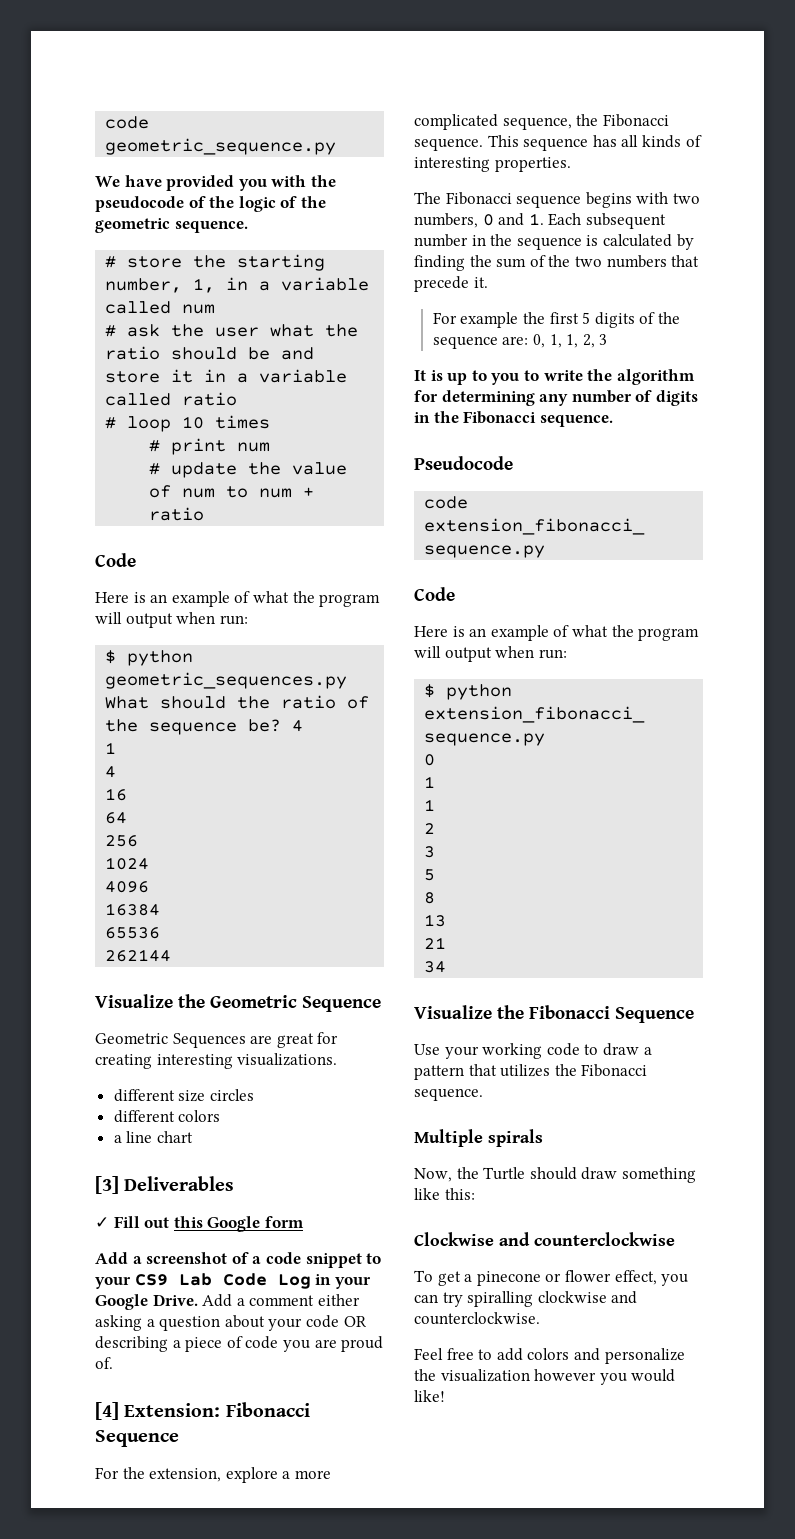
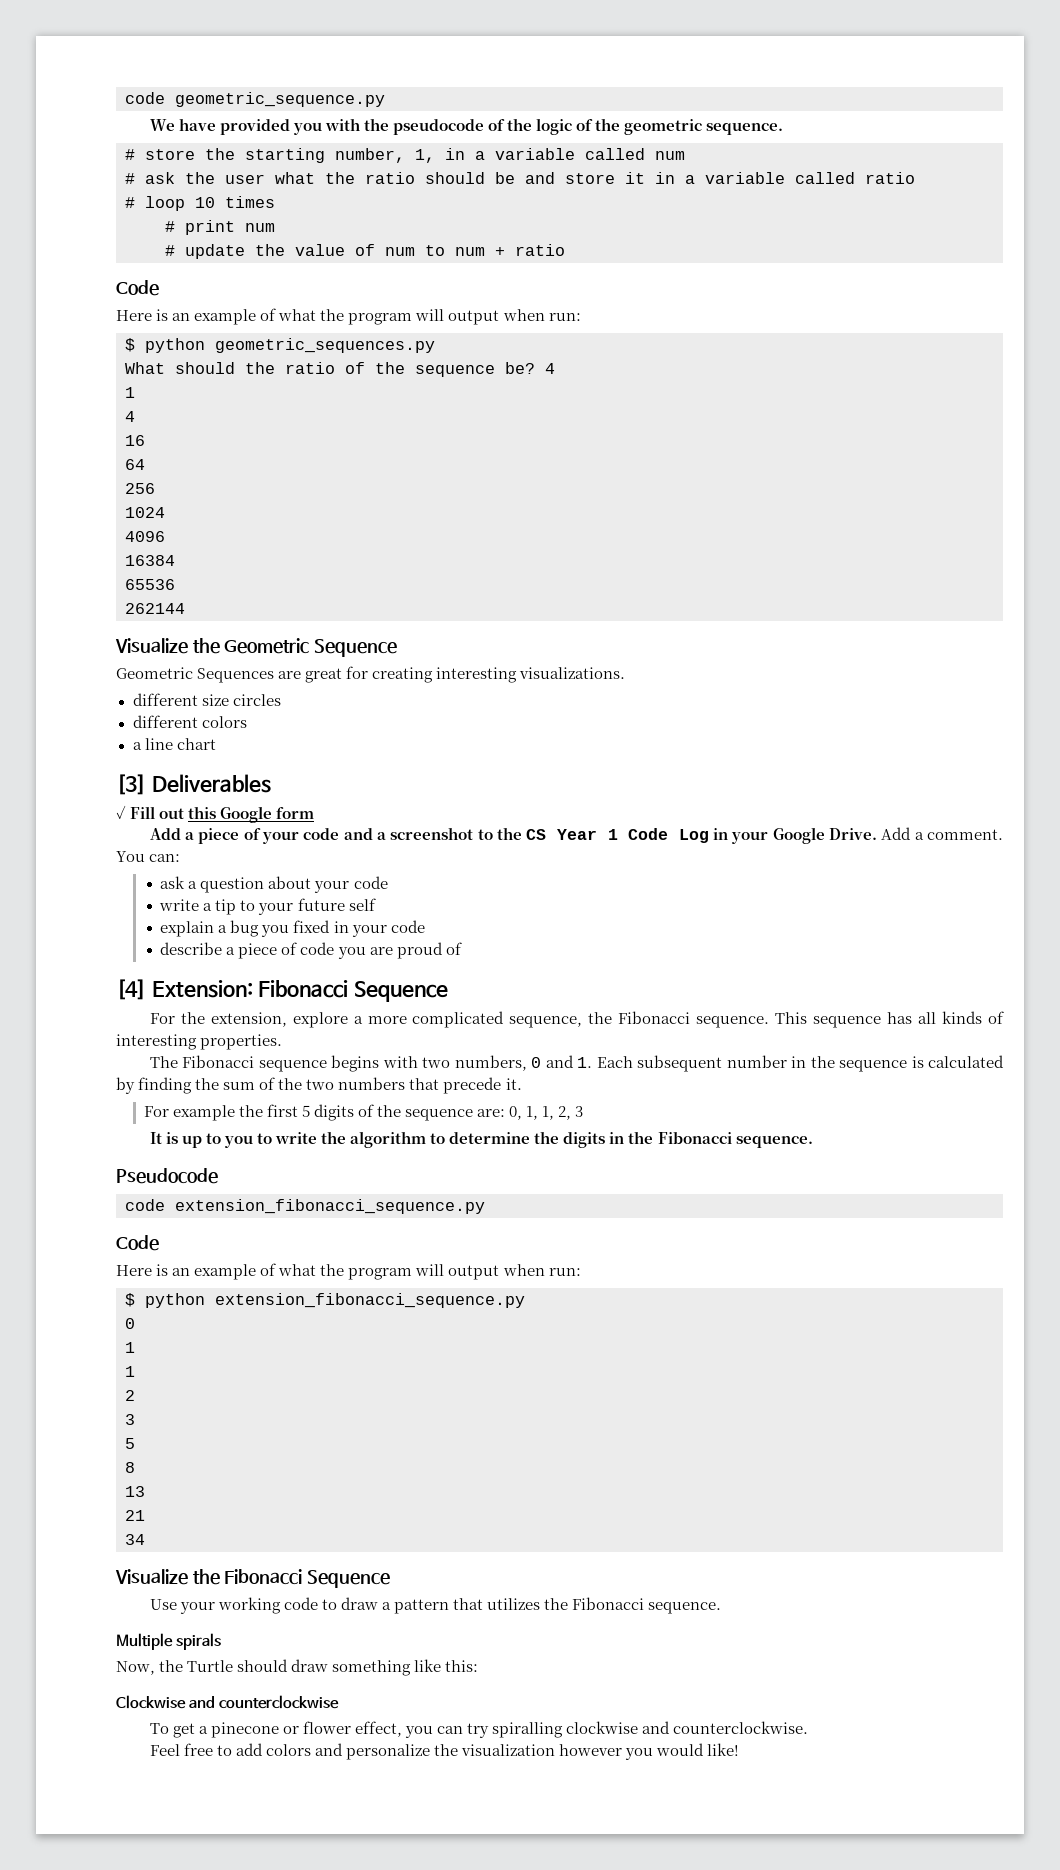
[146,1252,382,1268] [95,1273,212,1289] screenshot of a code snippet to your CS9 Lab -> [198,827,618,844] piece of your code and a screenshot to the CS Year 1
[249,1294,360,1306] [95,1315,142,1331] comment either asking -> [926,829,1003,840] [116,851,181,862] [160,876,186,889] comment. You can: // ask
[343,1316,367,1327] [95,1336,168,1352] OR describing -> [159,898,376,915] [160,920,425,937] [160,942,223,955] // write a tip to your future self // explain a bug you fixed in your code // describe
[95,1357,113,1369] of. -> [445,942,462,955] of
[414,390,653,406] for determining any number of -> [430,1131,560,1144] to determine the

